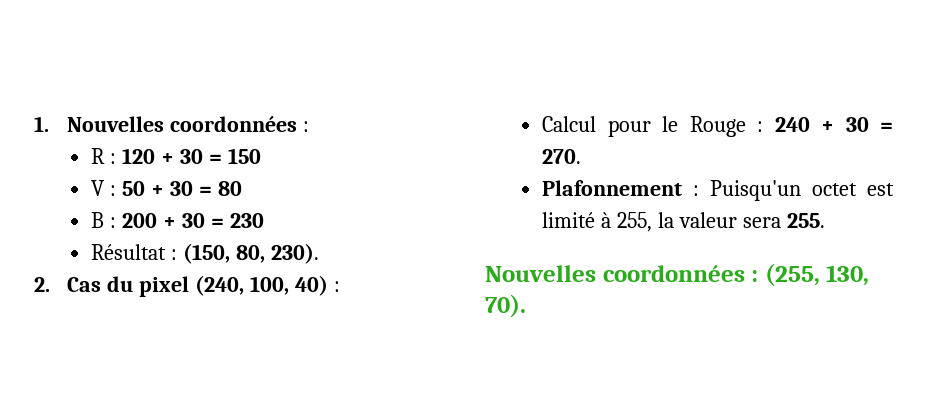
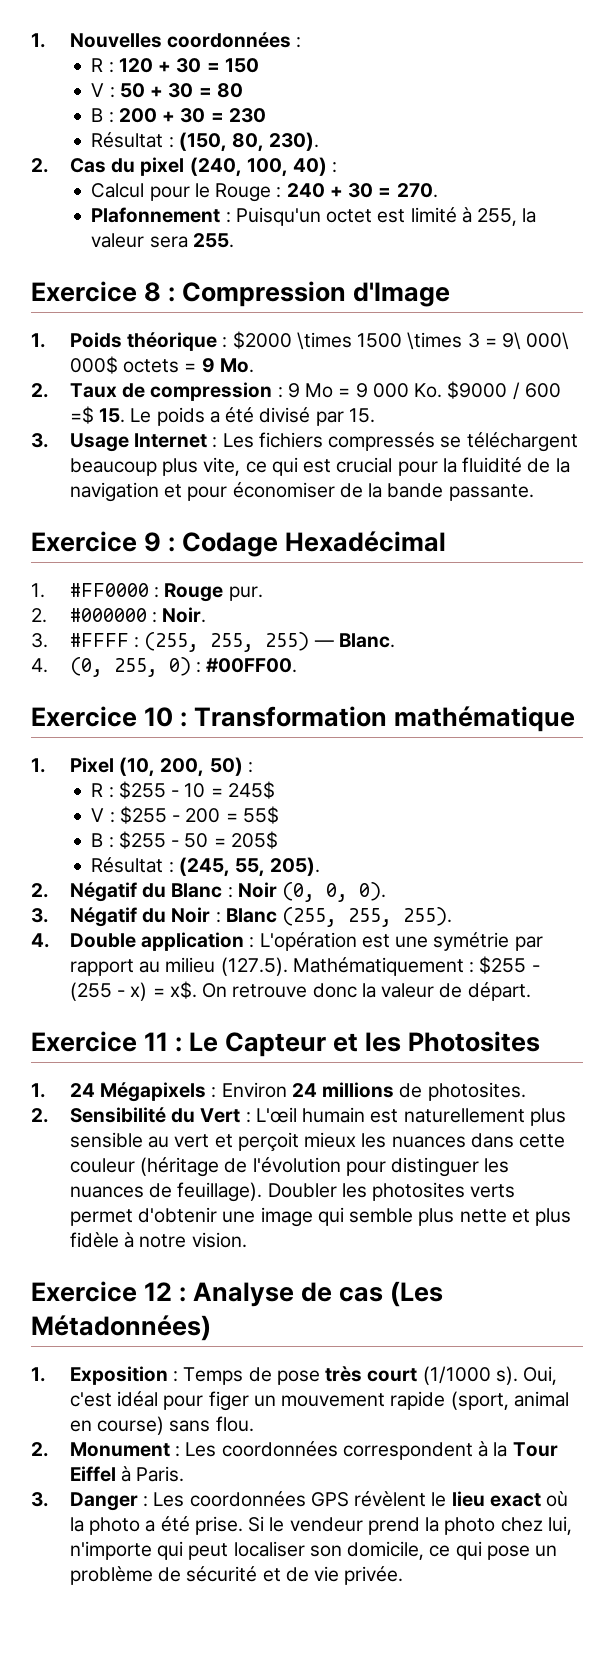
[485,263,870,287] [485,294,526,318] Nouvelles coordonnées : (255, 130, 70). -> [31,281,451,307] [31,331,570,351] [69,356,254,374] [31,381,561,401] [69,406,375,426] [31,432,578,452] [69,457,570,476] [69,482,534,502] [31,531,447,557] [31,583,263,602] [31,607,207,623] [31,632,395,652] [31,657,298,677] [31,706,576,732] [31,757,253,777] [91,781,275,799] [91,806,279,824] [91,831,278,849] [91,857,321,877] [31,882,387,902] [31,907,453,927] [31,932,543,951] [69,956,540,976] [69,981,531,1001] [31,1031,541,1057] [31,1082,526,1102] [31,1107,566,1126] [69,1132,566,1152] [69,1157,510,1177] [69,1182,516,1202] [69,1207,572,1227] [69,1232,247,1248] [31,1281,444,1307] [31,1315,211,1341] [31,1366,558,1385] [69,1391,569,1411] [69,1416,254,1435] [31,1441,558,1460] [69,1466,185,1482] [31,1491,569,1511] [69,1516,572,1535] [69,1541,558,1560] [69,1566,404,1585] Exercice 8 : Compression d'Image // 1. Poids théorique : $2000 \times 1500 \times 3 = 9\ 000\ 000$ octets = 9 Mo. // 2. Taux de compression : 9 Mo = 9 000 Ko. $9000 / 600 =$ 15. Le poids a été divisé par 15. // 3. Usage Internet : Les fichiers compressés se téléchargent beaucoup plus vite, ce qui est crucial pour la fluidité de la navigation et pour économiser de la bande passante. // Exercice 9 : Codage Hexadécimal // 1. #FF0000 : Rouge pur. // 2. #000000 : Noir. // 3. #FFFF : (255, 255, 255) — Blanc. // 4. (0, 255, 0) : #00FF00. // Exercice 10 : Transformation mathématique // 1. Pixel (10, 200, 50) : // R : $255 - 10 = 245$ // V : $255 - 200 = 55$ // B : $255 - 50 = 205$ // Résultat : (245, 55, 205). // 2. Négatif du Blanc : Noir (0, 0, 0). // 3. Négatif du Noir : Blanc (255, 255, 255). // 4. Double application : L'opération est une symétrie par rapport au milieu (127.5). Mathématiquement : $255 - (255 - x) = x$. On retrouve donc la valeur de départ. // Exercice 11 : Le Capteur et les Photosites // 1. 24 Mégapixels : Environ 24 millions de photosites. // 2. Sensibilité du Vert : L'œil humain est naturellement plus sensible au vert et perçoit mieux les nuances dans cette couleur (héritage de l'évolution pour distinguer les nuances de feuillage). Doubler les photosites verts permet d'obtenir une image qui semble plus nette et plus fidèle à notre vision. // Exercice 12 : Analyse de cas (Les Métadonnées) // 1. Exposition : Temps de pose très court (1/1000 s). Oui, c'est idéal pour figer un mouvement rapide (sport, animal en course) sans flou. // 2. Monument : Les coordonnées correspondent à la Tour Eiffel à Paris. // 3. Danger : Les coordonnées GPS révèlent le lieu exact où la photo a été prise. Si le vendeur prend la photo chez lui, n'importe qui peut localiser son domicile, ce qui pose un problème de sécurité et de vie privée.

